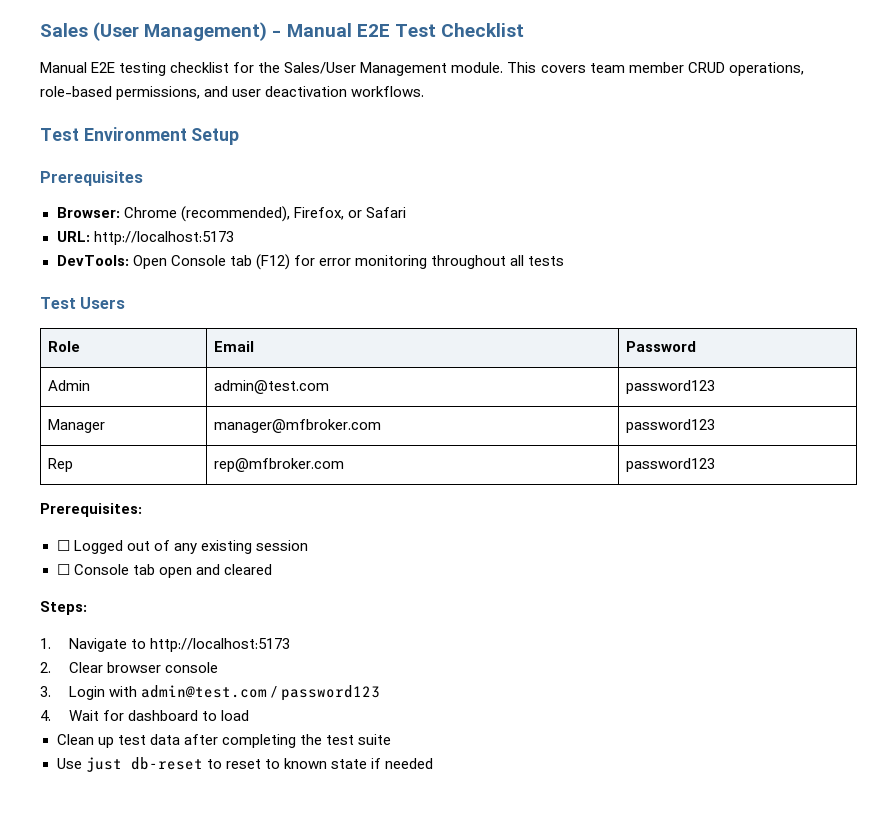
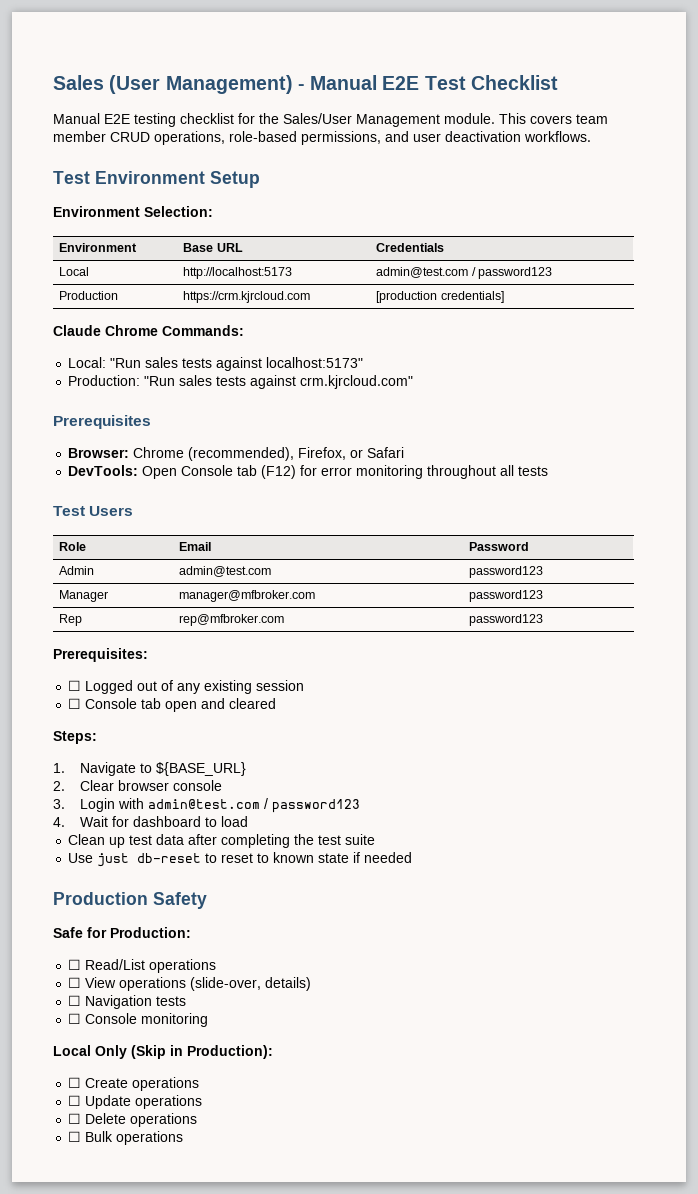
(240, 136) none -> [53,206,213,217] [59,243,138,252] [183,243,243,252] [376,243,445,252] [59,267,90,276] [183,267,293,279] [376,267,552,279] [59,291,119,300] [183,291,311,303] [376,291,504,303] [53,325,244,336] [68,357,364,371] [68,375,414,389] // Environment Selection: // Environment | Base URL | Credentials // Local | http://localhost:5173 | admin@test.com / password123 // Production | https://crm.kjrcloud.com | [production credentials] // Claude Chrome Commands: // Local: "Run sales tests against localhost:5173" // Production: "Run sales tests against crm.kjrcloud.com"
[56,231,234,245] // URL: http://localhost:5173 -> (405, 452) none
[150,638,291,652] http://localhost:5173 -> [155,762,246,776] ${BASE_URL}
(433, 763) none -> [53,892,207,909] [53,927,191,938] [68,959,217,973] [68,977,312,991] [68,995,187,1009] [68,1013,209,1027] [53,1045,273,1059] [68,1077,200,1091] [68,1095,203,1109] [68,1113,198,1127] [68,1131,184,1145] // Production Safety // Safe for Production: // ☐ Read/List operations // ☐ View operations (slide-over, details) // ☐ Navigation tests // ☐ Console monitoring // Local Only (Skip in Production): // ☐ Create operations // ☐ Update operations // ☐ Delete operations // ☐ Bulk operations

